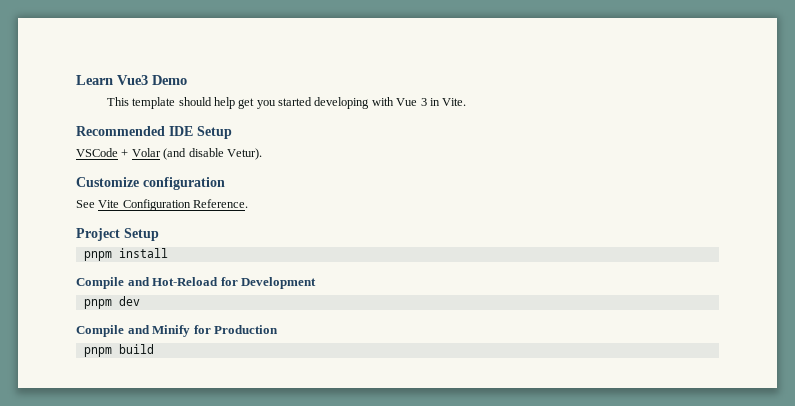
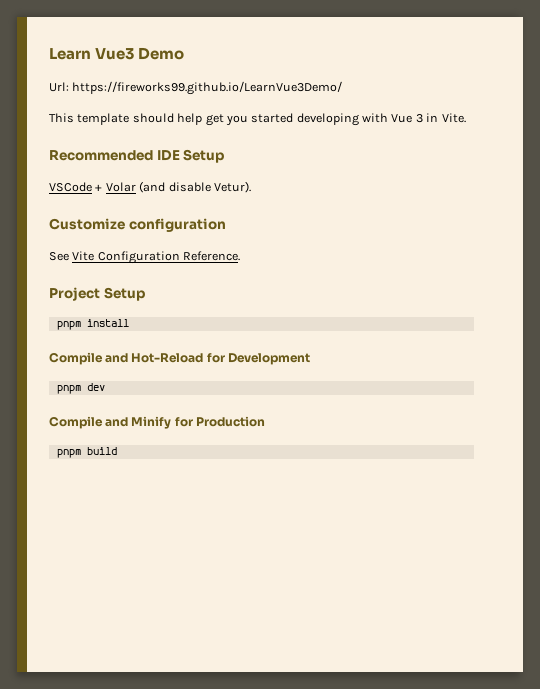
(187, 80) none -> [49,81,343,95] // Url: https://fireworks99.github.io/LearnVue3Demo/

